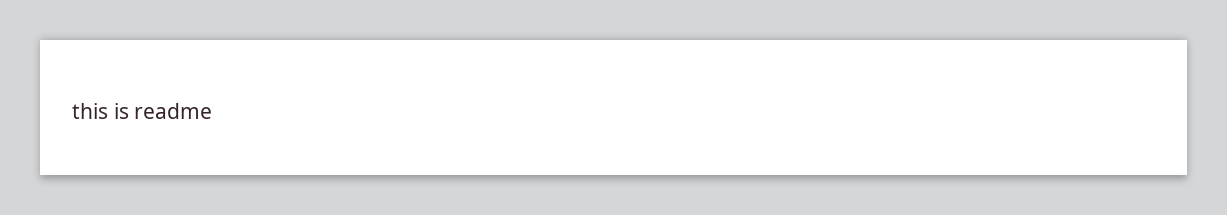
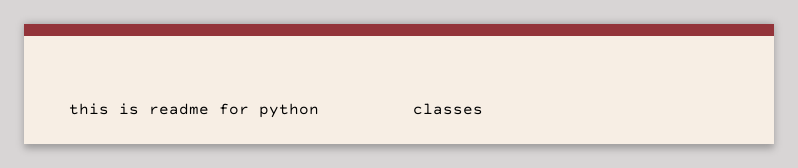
(213, 111) none -> [219,103,483,118] for python classes

